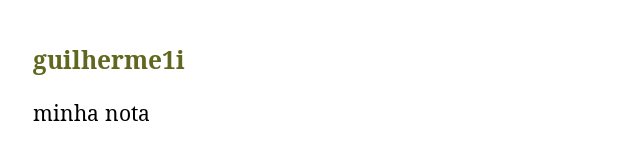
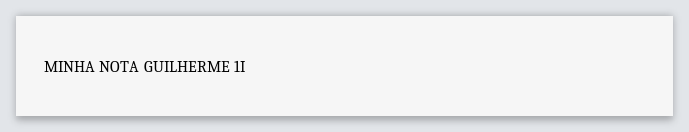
[33,50,185,75] [33,104,150,121] guilherme1i // minha nota -> [44,60,246,72] MINHA NOTA GUILHERME 1I

